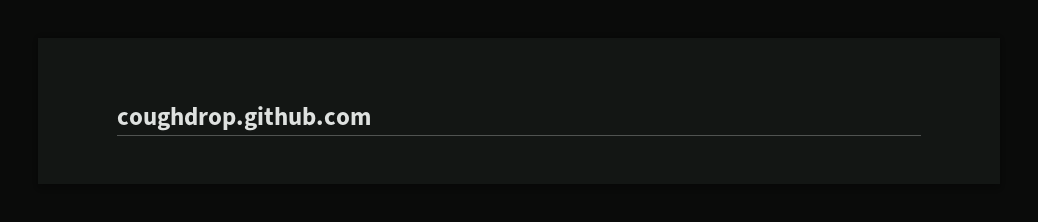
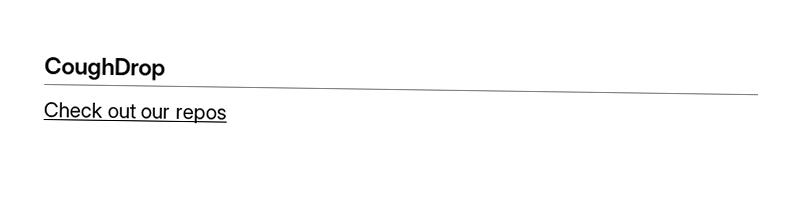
[117,106,371,131] coughdrop.github.com -> [44,57,166,81] [43,102,227,124] CoughDrop // Check out our repos

